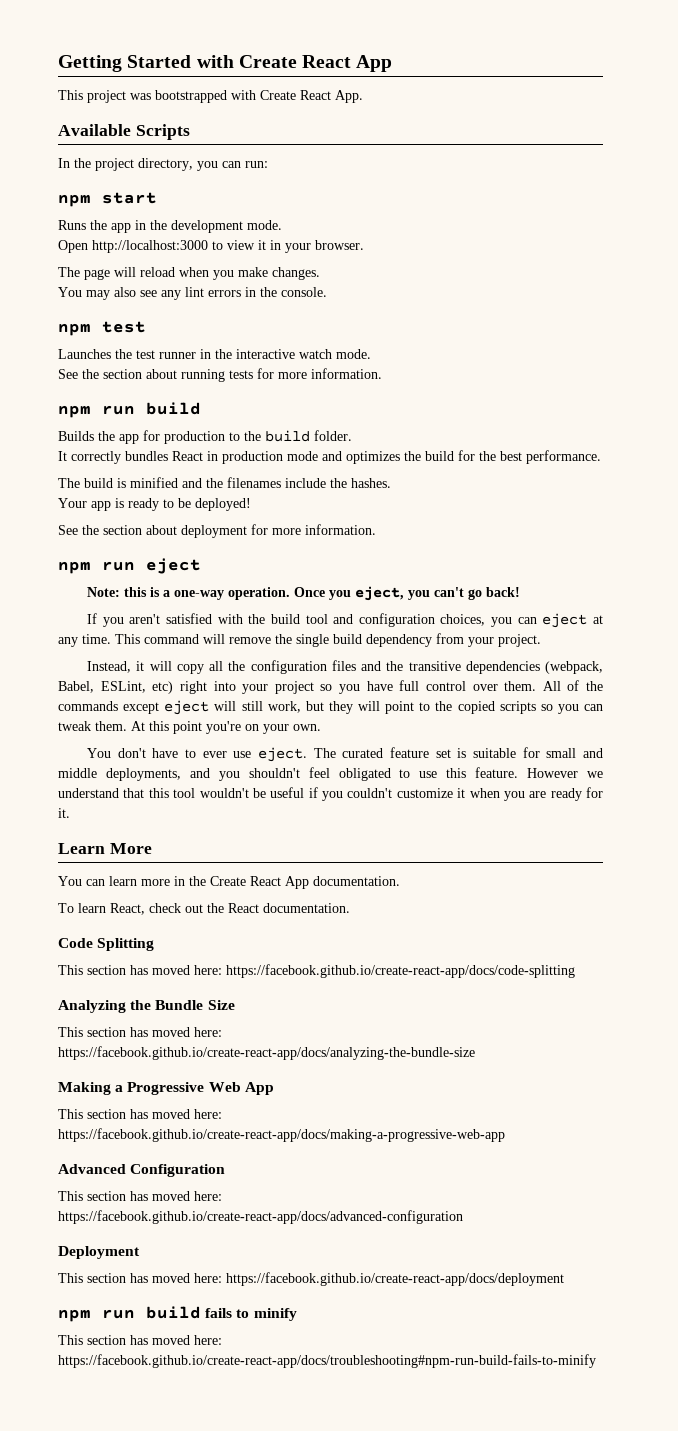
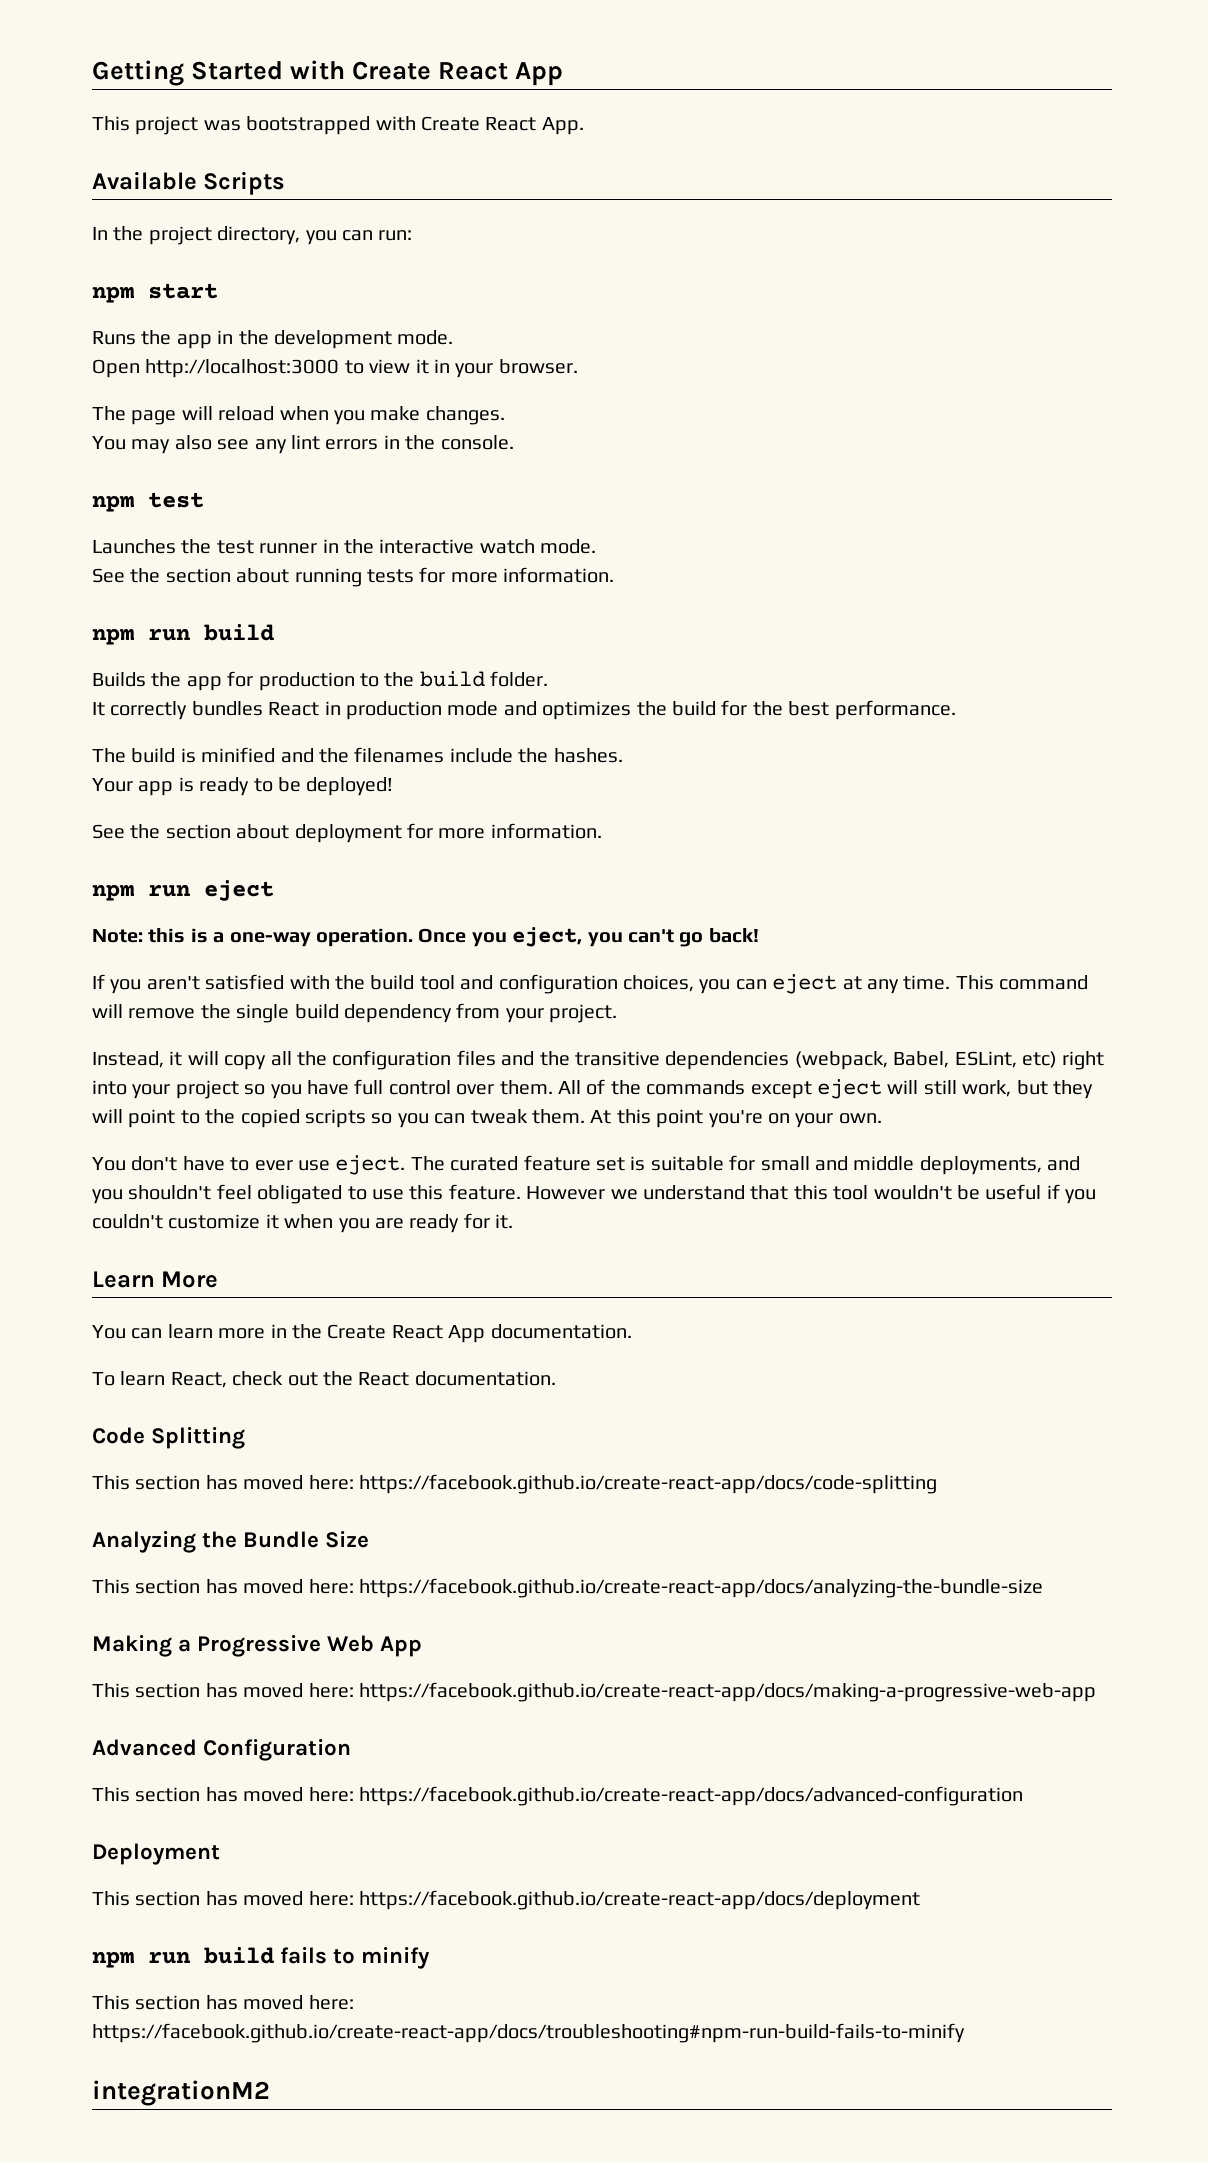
(596, 1361) none -> [92,2080,270,2106] // integrationM2

